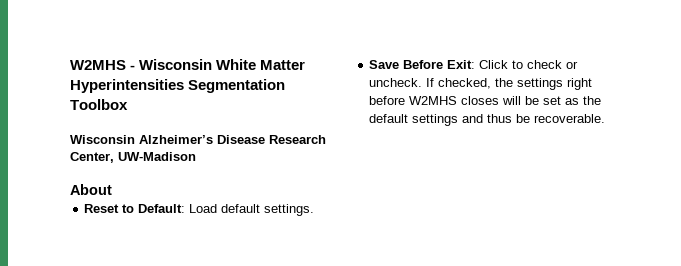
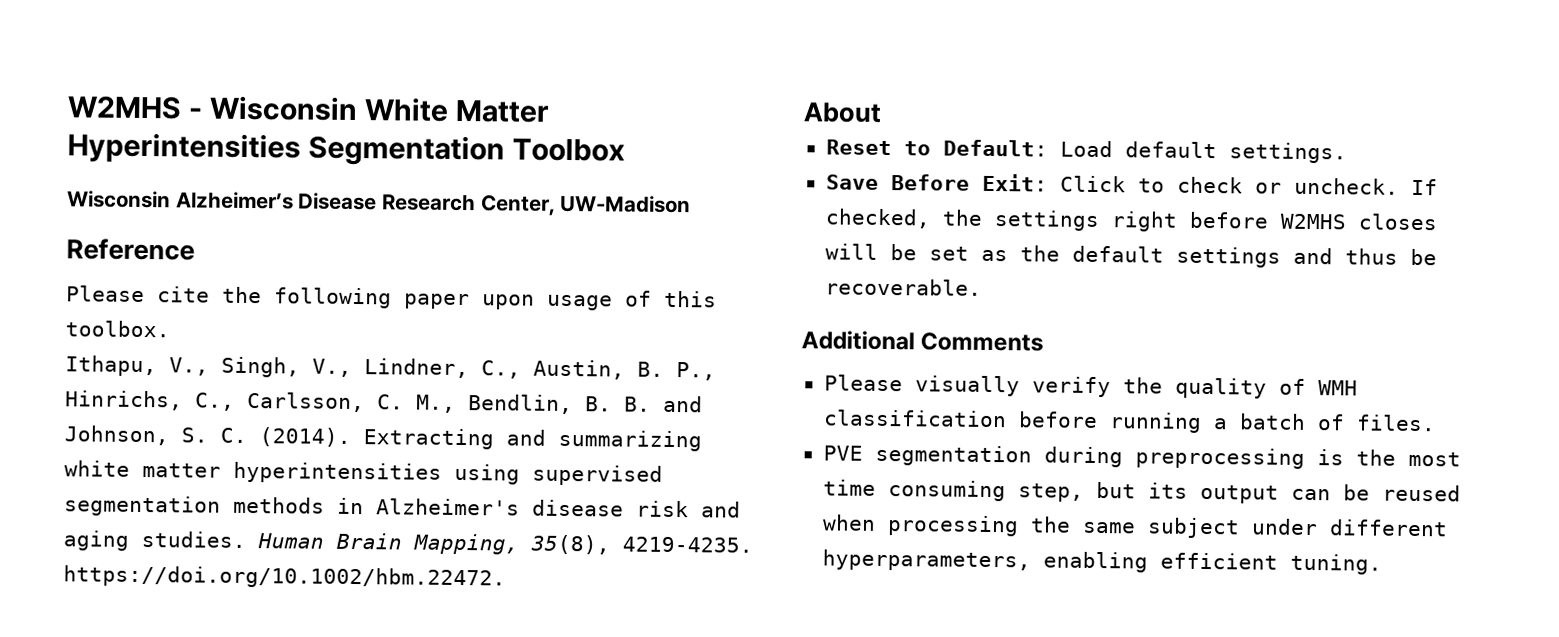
(196, 156) none -> [66,238,195,261] [66,285,717,311] [65,320,170,338] [65,355,716,381] [65,390,703,415] [64,425,702,452] [64,460,663,486] [64,495,741,518] [63,530,753,555] [63,565,506,590] // Reference // Please cite the following paper upon usage of this toolbox. // Ithapu, V., Singh, V., Lindner, C., Austin, B. P., Hinrichs, C., Carlsson, C. M., Bendlin, B. B. and Johnson, S. C. (2014). Extracting and summarizing white matter hyperintensities using supervised segmentation methods in Alzheimer's disease risk and aging studies. Human Brain Mapping, 35(8), 4219-4235. https://doi.org/10.1002/hbm.22472.
(606, 118) none -> [801,330,1045,352] [823,374,1358,399] [822,409,1436,433] [822,444,1461,469] [822,479,1461,504] [822,514,1448,539] [821,549,1382,575] // Additional Comments // Please visually verify the quality of WMH classification before running a batch of files. // PVE segmentation during preprocessing is the most time consuming step, but its output can be reused when processing the same subject under different hyperparameters, enabling efficient tuning.

